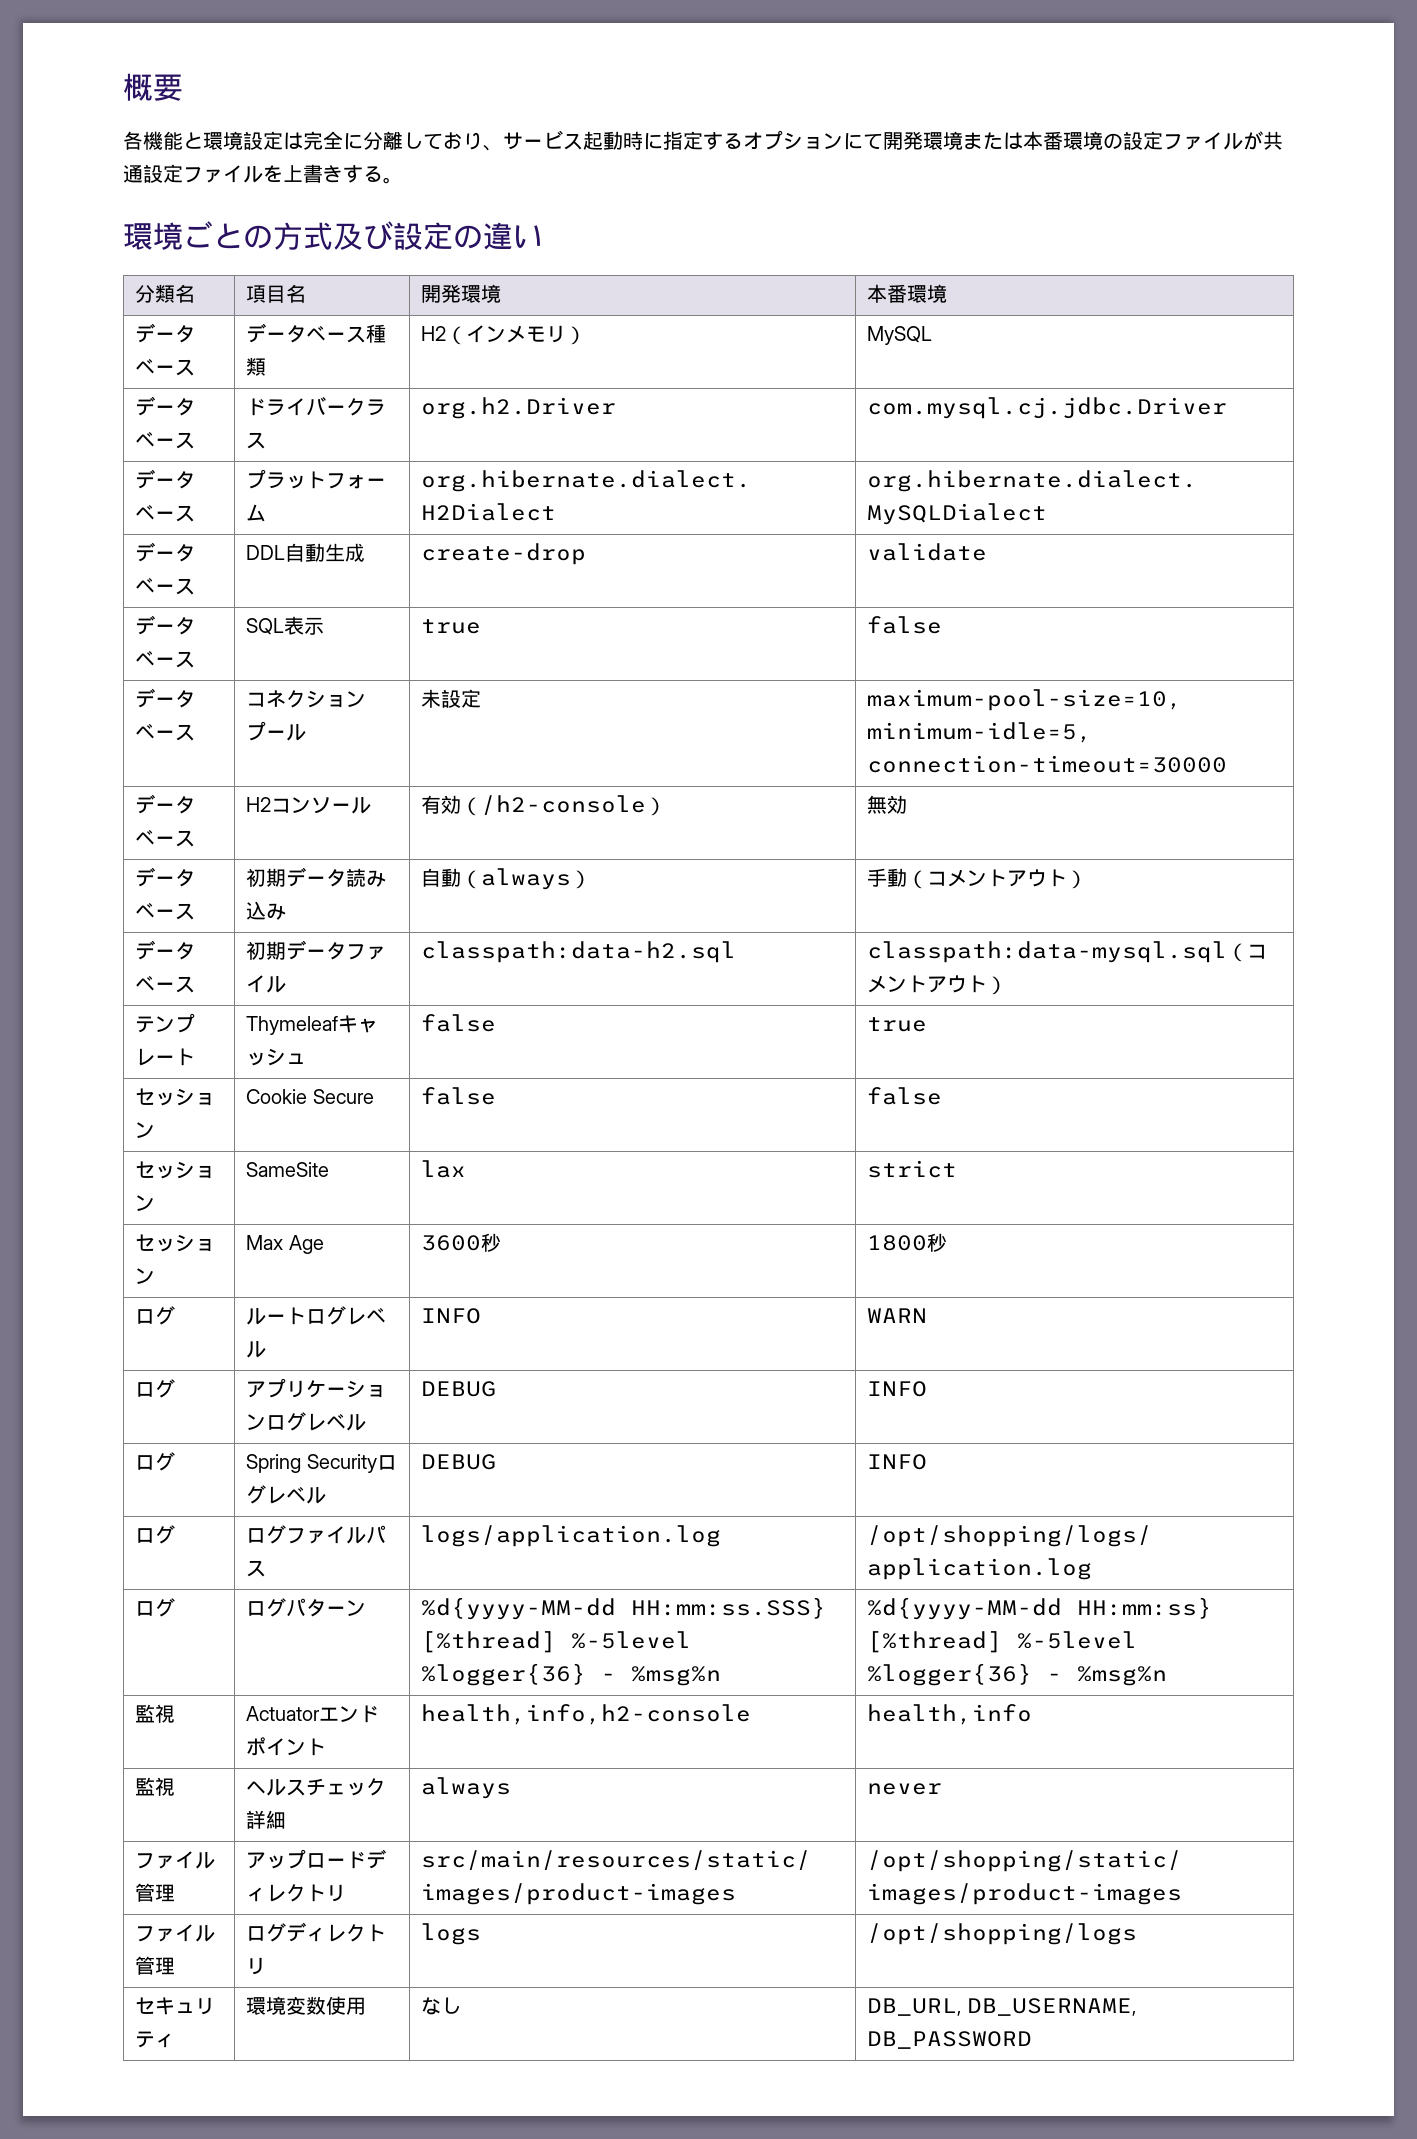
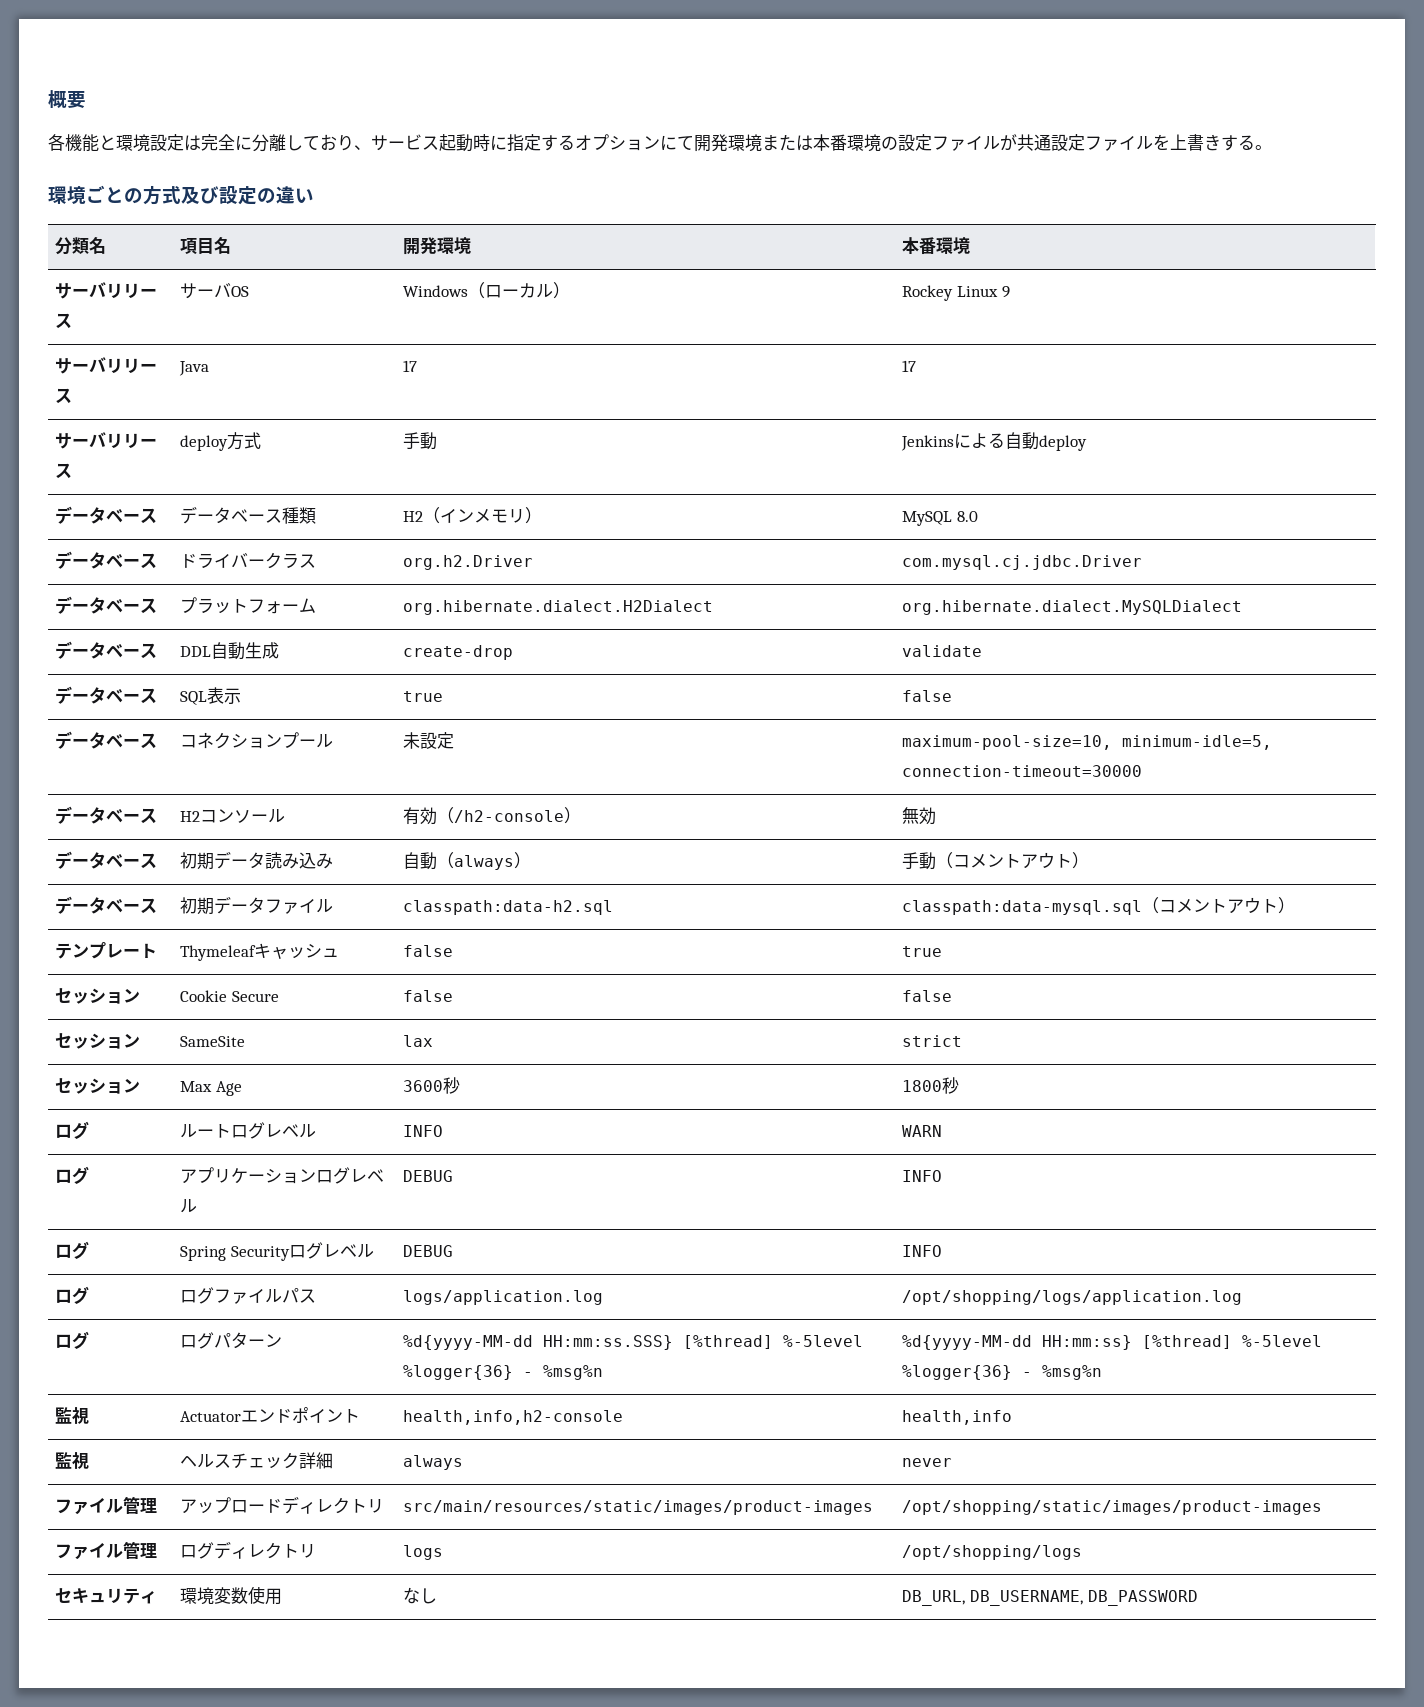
(948, 293) none -> [55,282,158,299] [55,313,73,329] [180,283,250,299] [403,282,571,299] [902,285,1010,301] [55,357,158,374] [55,388,73,404] [179,361,210,376] [403,360,418,372] [902,360,917,372] [55,432,158,449] [55,463,73,479] [180,432,262,451] [403,432,438,450] [901,432,1088,451] // サーバリリース | サーバOS | Windows（ローカル） | Rockey Linux 9 // サーバリリース | Java | 17 | 17 // サーバリリース | deploy方式 | 手動 | Jenkinsによる自動deploy
(933, 335) none -> [957,511,979,522] 8.0

